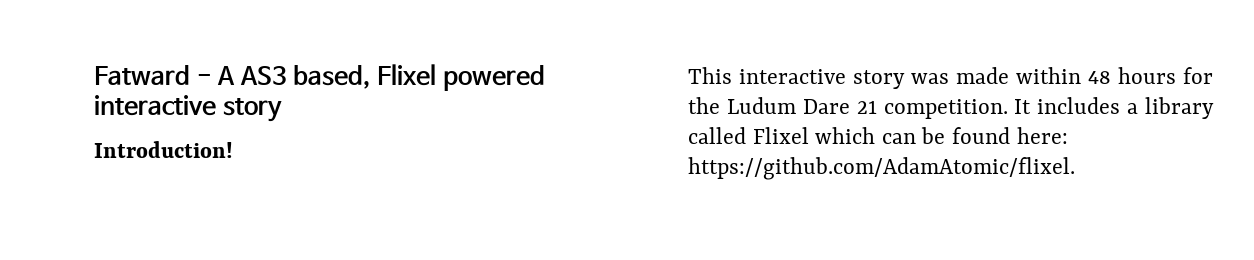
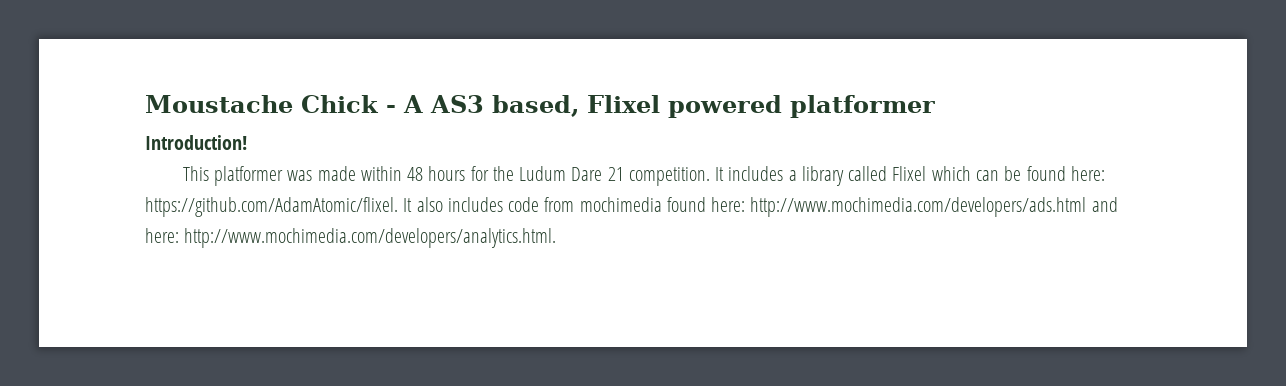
[94,65,190,85] Fatward -> [145,95,379,113] Moustache Chick
[94,95,282,122] interactive story -> [790,95,935,118] platformer
[739,69,905,89] interactive story -> [213,166,283,186] platformer
(1075, 168) none -> [403,197,1118,217] [145,228,557,248] It also includes code from mochimedia found here: http://www.mochimedia.com/developers/ads.html and here: http://www.mochimedia.com/developers/analytics.html.

